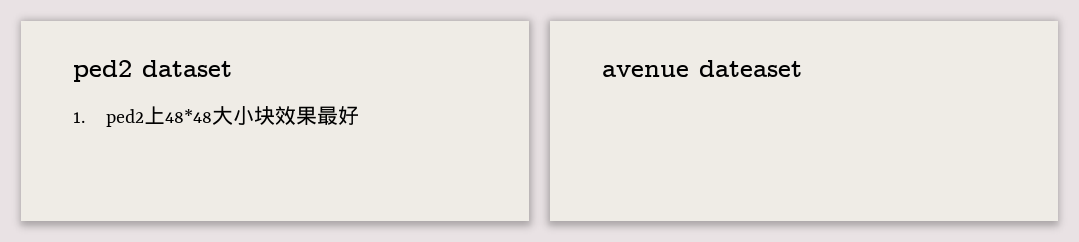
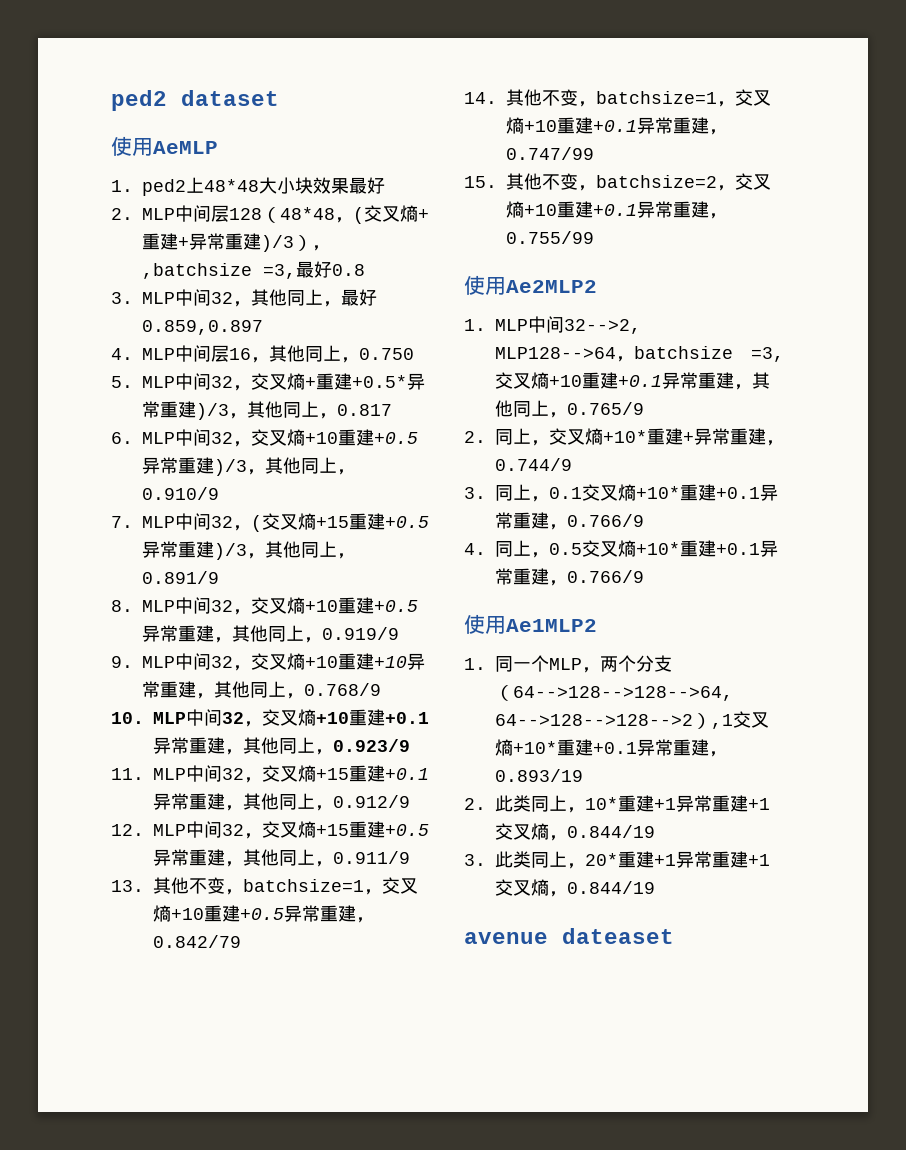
(232, 68) none -> [111,136,218,156] // 使用AeMLP
(360, 115) none -> [111,205,429,224] [142,233,330,252] [142,261,365,279] [111,289,377,307] [142,320,263,335] [111,345,414,363] [111,373,425,391] [142,401,392,420] [111,429,418,447] [142,457,355,476] [142,487,219,500] [111,513,429,532] [142,541,355,560] [142,571,219,584] [111,597,418,615] [142,625,399,643] [111,653,425,671] [142,681,381,699] [111,709,429,727] [153,737,410,755] [111,765,429,783] [153,793,410,811] [111,821,429,839] [153,849,410,867] [111,877,418,895] [153,905,374,923] [153,935,241,948] [464,89,771,107] [506,117,727,135] [506,147,594,160] [464,173,771,191] [506,201,727,219] [506,231,594,244] [464,275,597,295] [464,316,641,334] [495,346,784,362] [495,372,770,390] [495,400,644,418] [464,428,784,446] [495,458,572,471] [464,484,778,502] [495,512,644,530] [464,540,778,558] [495,568,644,586] [464,614,597,634] [464,655,672,673] [495,685,733,701] [495,711,769,729] [495,739,727,757] [495,769,583,782] [464,795,770,813] [495,823,655,841] [464,851,770,869] [495,879,655,897] // 2. MLP中间层128（48*48，(交叉熵+重建+异常重建)/3），,batchsize =3,最好0.8 // 3. MLP中间32，其他同上，最好0.859,0.897 // 4. MLP中间层16，其他同上，0.750 // 5. MLP中间32，交叉熵+重建+0.5*异常重建)/3，其他同上，0.817 // 6. MLP中间32，交叉熵+10重建+0.5异常重建)/3，其他同上，0.910/9 // 7. MLP中间32，(交叉熵+15重建+0.5异常重建)/3，其他同上，0.891/9 // 8. MLP中间32，交叉熵+10重建+0.5异常重建，其他同上，0.919/9 // 9. MLP中间32，交叉熵+10重建+10异常重建，其他同上，0.768/9 // 10. MLP中间32，交叉熵+10重建+0.1异常重建，其他同上，0.923/9 // 11. MLP中间32，交叉熵+15重建+0.1异常重建，其他同上，0.912/9 // 12. MLP中间32，交叉熵+15重建+0.5异常重建，其他同上，0.911/9 // 13.其他不变，batchsize=1，交叉熵+10重建+0.5异常重建，0.842/79 // 14.其他不变，batchsize=1，交叉熵+10重建+0.1异常重建，0.747/99 // 15.其他不变，batchsize=2，交叉熵+10重建+0.1异常重建，0.755/99 // 使用Ae2MLP2 // 1. MLP中间32-->2, MLP128-->64，batchsize =3,交叉熵+10重建+0.1异常重建，其他同上，0.765/9 // 2.同上，交叉熵+10*重建+异常重建，0.744/9 // 3.同上，0.1交叉熵+10*重建+0.1异常重建，0.766/9 // 4.同上，0.5交叉熵+10*重建+0.1异常重建，0.766/9 // 使用Ae1MLP2 // 1.同一个MLP，两个分支（64-->128-->128-->64, 64-->128-->128-->2）,1交叉熵+10*重建+0.1异常重建，0.893/19 // 2.此类同上，10*重建+1异常重建+1交叉熵，0.844/19 // 3.此类同上，20*重建+1异常重建+1交叉熵，0.844/19

